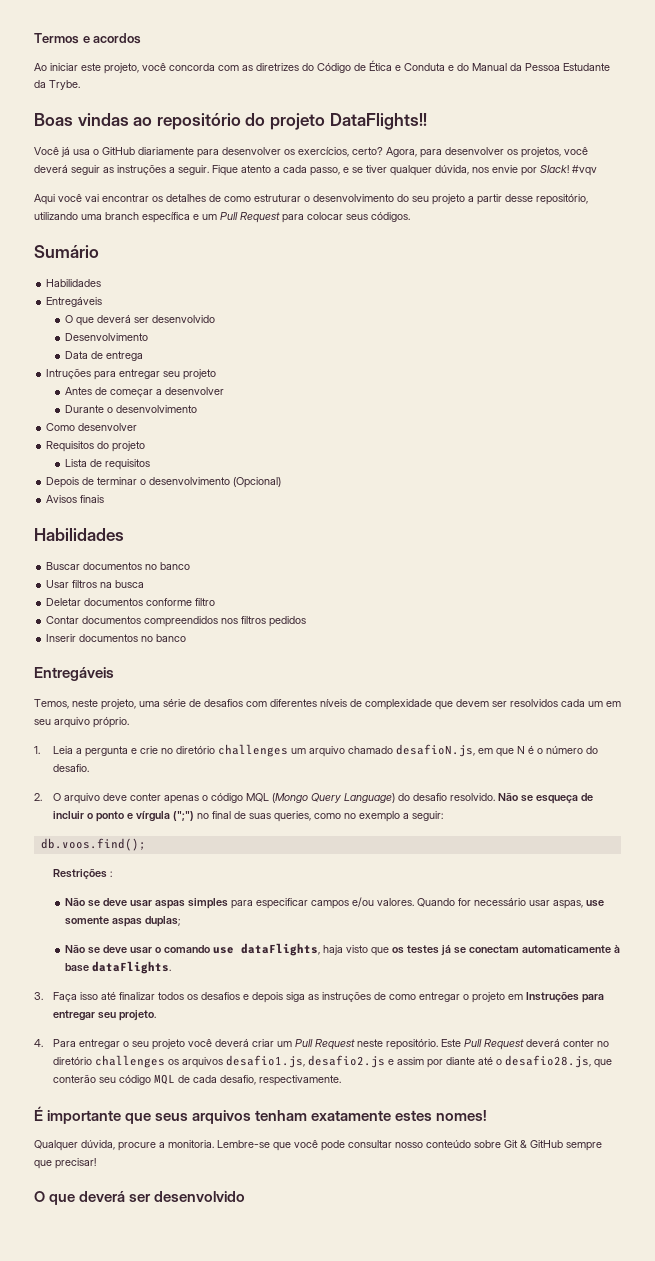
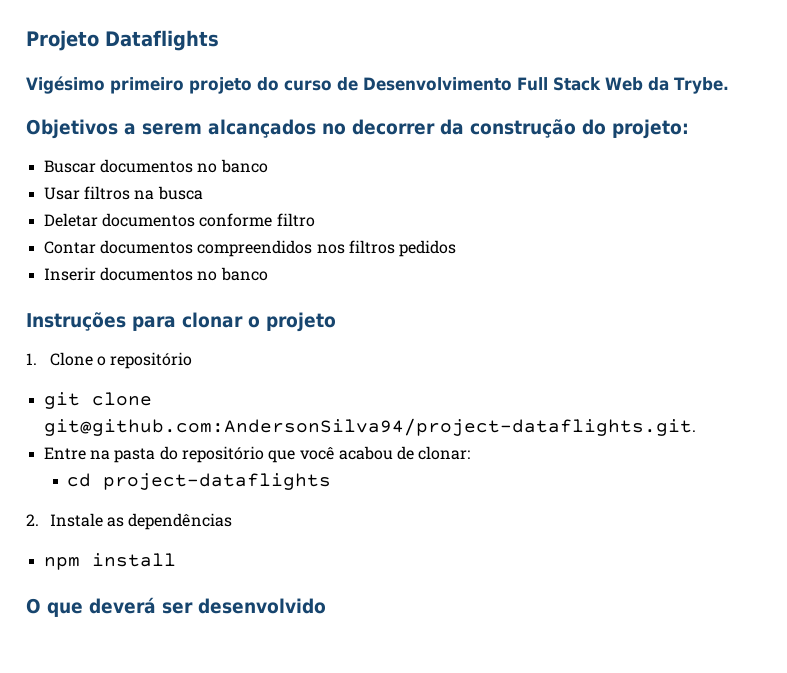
[34,33,142,44] [34,60,610,74] [34,80,80,90] [34,113,427,130] [34,147,588,158] [34,164,597,176] [34,194,588,205] [34,212,410,223] [34,245,99,258] [46,279,102,287] [46,297,103,307] [64,315,215,326] [64,333,148,341] [64,351,143,361] [46,368,217,380] [64,387,224,397] [64,405,197,413] [46,423,138,431] [46,441,146,452] [64,459,150,470] [46,477,282,488] [46,495,105,503] [34,528,124,541] Termos e acordos // Ao iniciar este projeto, você concorda com as diretrizes do Código de Ética e Conduta e do Manual da Pessoa Estudante da Trybe. // Boas vindas ao repositório do projeto DataFlights!! // Você já usa o GitHub diariamente para desenvolver os exercícios, certo? Agora, para desenvolver os projetos, você deverá seguir as instruções a seguir. Fique atento a cada passo, e se tiver qualquer dúvida, nos envie por Slack! #vqv // Aqui você vai encontrar os detalhes de como estruturar o desenvolvimento do seu projeto a partir desse repositório, utilizando uma branch específica e um Pull Request para colocar seus códigos. // Sumário // Habilidades // Entregáveis // O que deverá ser desenvolvido // Desenvolvimento // Data de entrega // Intruções para entregar seu projeto // Antes de começar a desenvolver // Durante o desenvolvimento // Como desenvolver // Requisitos do projeto // Lista de requisitos // Depois de terminar o desenvolvimento (Opcional) // Avisos finais // Habilidades -> [26,30,219,51] [26,76,729,94] [26,119,689,139] Projeto Dataflights // Vigésimo primeiro projeto do curso de Desenvolvimento Full Stack Web da Trybe. // Objetivos a serem alcançados no decorrer da construção do projeto:
[34,667,114,681] [34,699,621,710] [34,717,129,728] [34,744,598,757] [52,764,89,772] [34,792,593,804] [52,811,443,822] [40,838,146,851] [52,869,112,879] [64,897,604,909] [64,916,180,927] [64,943,620,956] [64,961,171,974] [34,991,604,1003] [52,1010,156,1021] [34,1039,609,1050] [52,1055,612,1068] [52,1074,341,1086] [34,1106,488,1124] [34,1140,602,1151] [34,1158,96,1169] Entregáveis // Temos, neste projeto, uma série de desafios com diferentes níveis de complexidade que devem ser resolvidos cada um em seu arquivo próprio. // 1. Leia a pergunta e crie no diretório challenges um arquivo chamado desafioN.js, em que N é o número do desafio. // 2. O arquivo deve conter apenas o código MQL (Mongo Query Language) do desafio resolvido. Não se esqueça de incluir o ponto e vírgula (";") no final de suas queries, como no exemplo a seguir: // db.voos.find(); // Restrições : // Não se deve usar aspas simples para especificar campos e/ou valores. Quando for necessário usar aspas, use somente aspas duplas; // Não se deve usar o comando use dataFlights, haja visto que os testes já se conectam automaticamente à base dataFlights. // 3. Faça isso até finalizar todos os desafios e depois siga as instruções de como entregar o projeto em Instruções para entregar seu projeto. // 4. Para entregar o seu projeto você deverá criar um Pull Request neste repositório. Este Pull Request deverá conter no diretório challenges os arquivos desafio1.js, desafio2.js e assim por diante até o desafio28.js, que conterão seu código MQL de cada desafio, respectivamente. // É importante que seus arquivos tenham exatamente estes nomes! // Qualquer dúvida, procure a monitoria. Lembre-se que você pode consultar nosso conteúdo sobre Git & GitHub sempre que precisar! -> [26,312,336,332] [26,352,193,369] [43,392,152,409] [43,418,696,436] [43,446,471,463] [67,473,332,490] [26,513,233,530] [43,553,176,570] Instruções para clonar o projeto // 1. Clone o repositório // git clone git@github.com:AndersonSilva94/project-dataflights.git. // Entre na pasta do repositório que você acabou de clonar: // cd project-dataflights // 2. Instale as dependências // npm install

